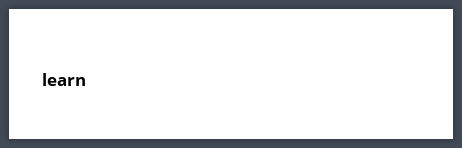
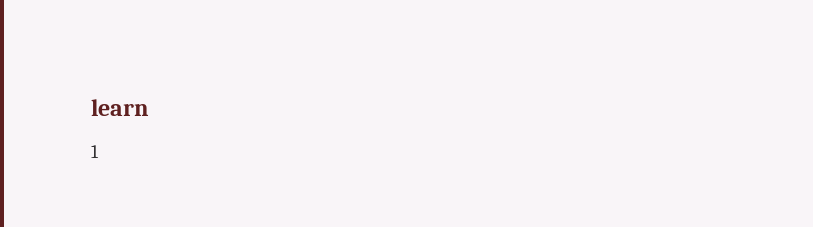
(86, 79) none -> [91,145,99,158] // 1

